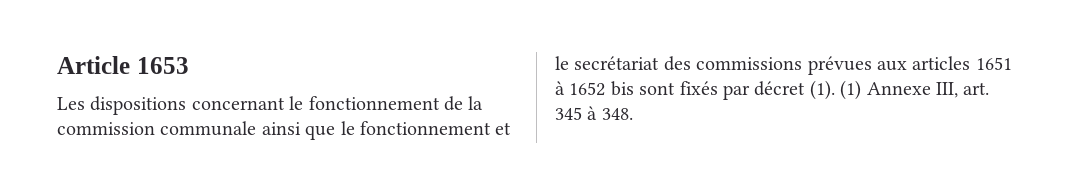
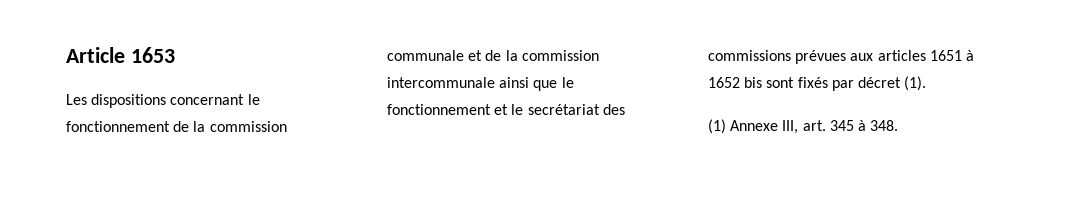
(257, 128) none -> [468,50,599,61] [387,77,495,88] et de la commission intercommunale
(835, 90) none -> (927, 83) //

